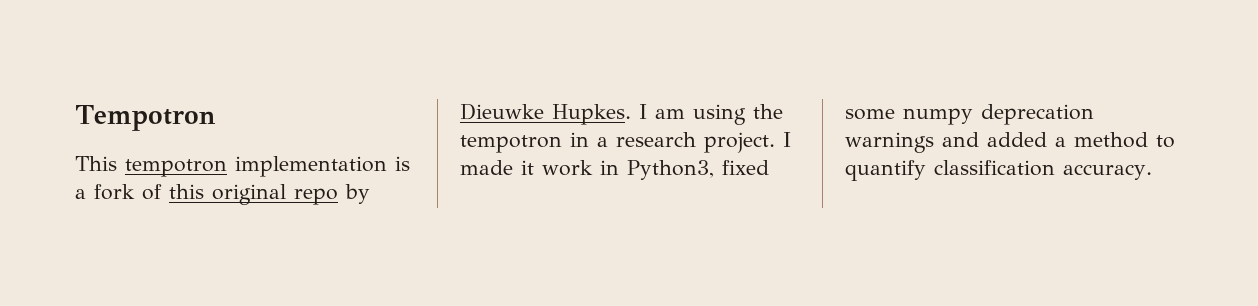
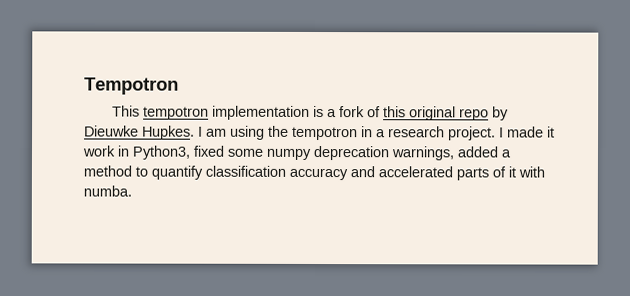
[845,132,979,153] warnings and -> [391,146,455,161] warnings,
[1063,164,1152,180] accuracy. -> [289,166,545,181] [83,185,132,197] accuracy and accelerated parts of it with numba.

